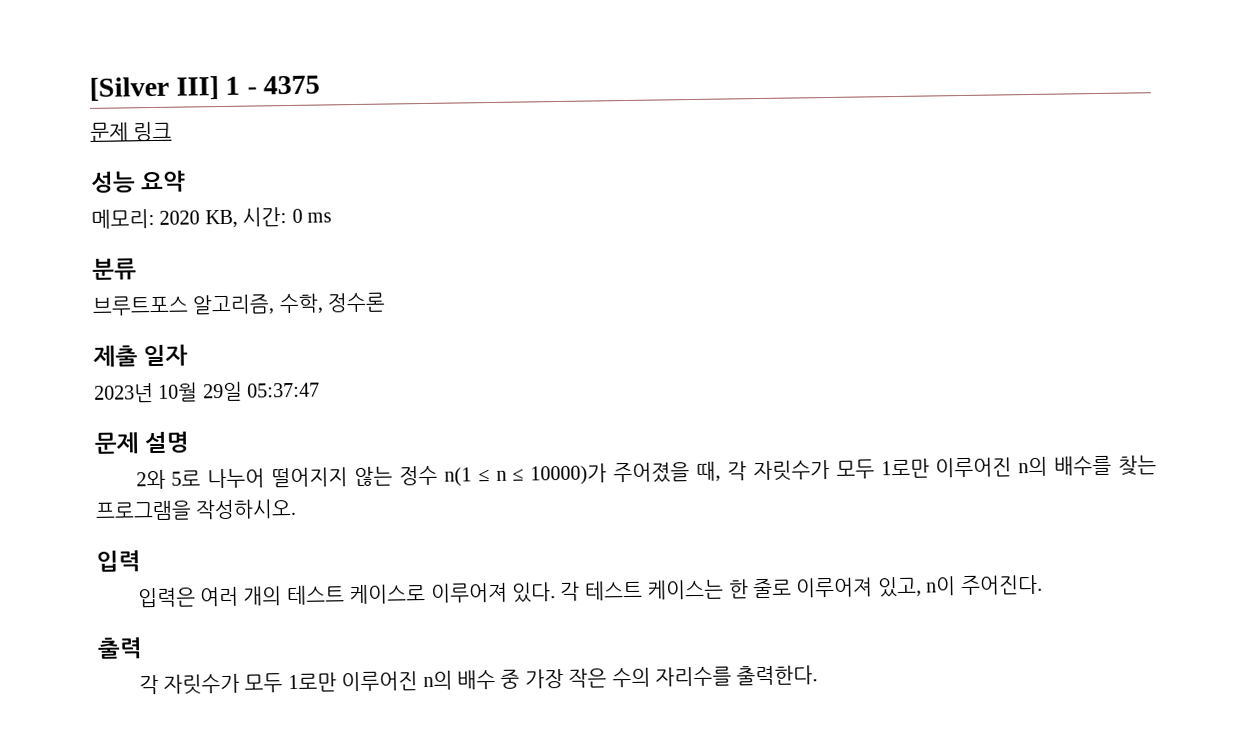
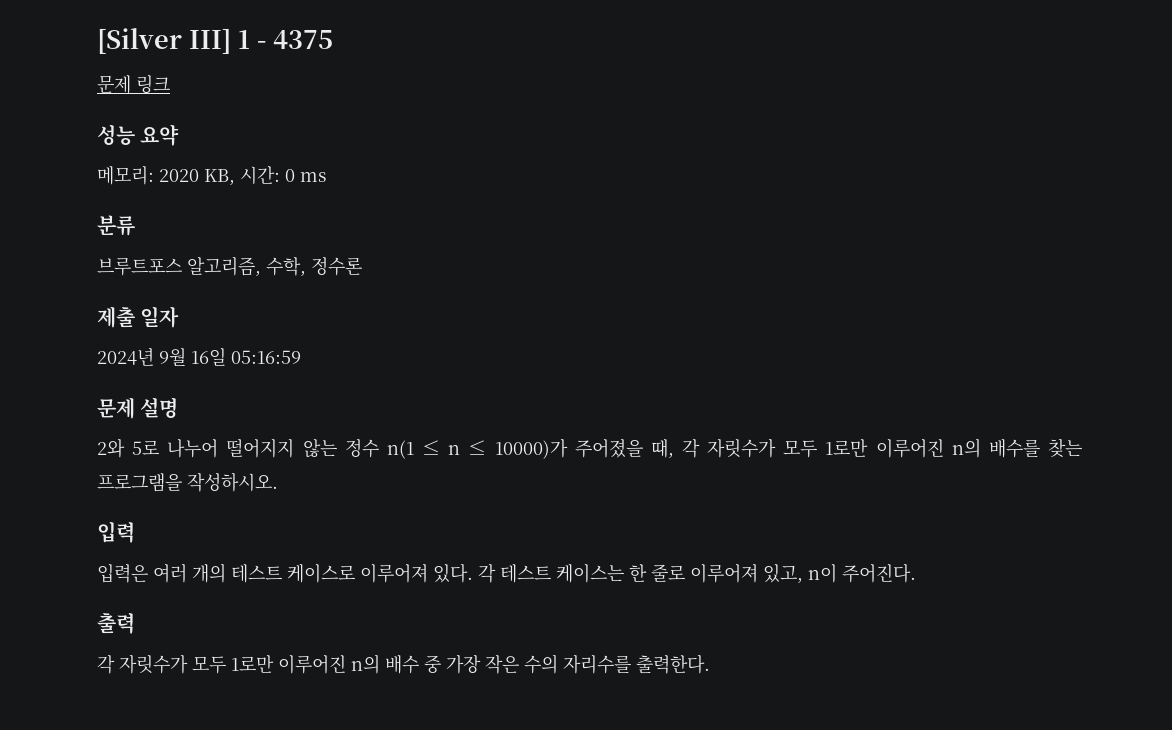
[94,381,321,403] 2023년 10월 29일 05:37:47 -> [97,347,301,366] 2024년 9월 16일 05:16:59

